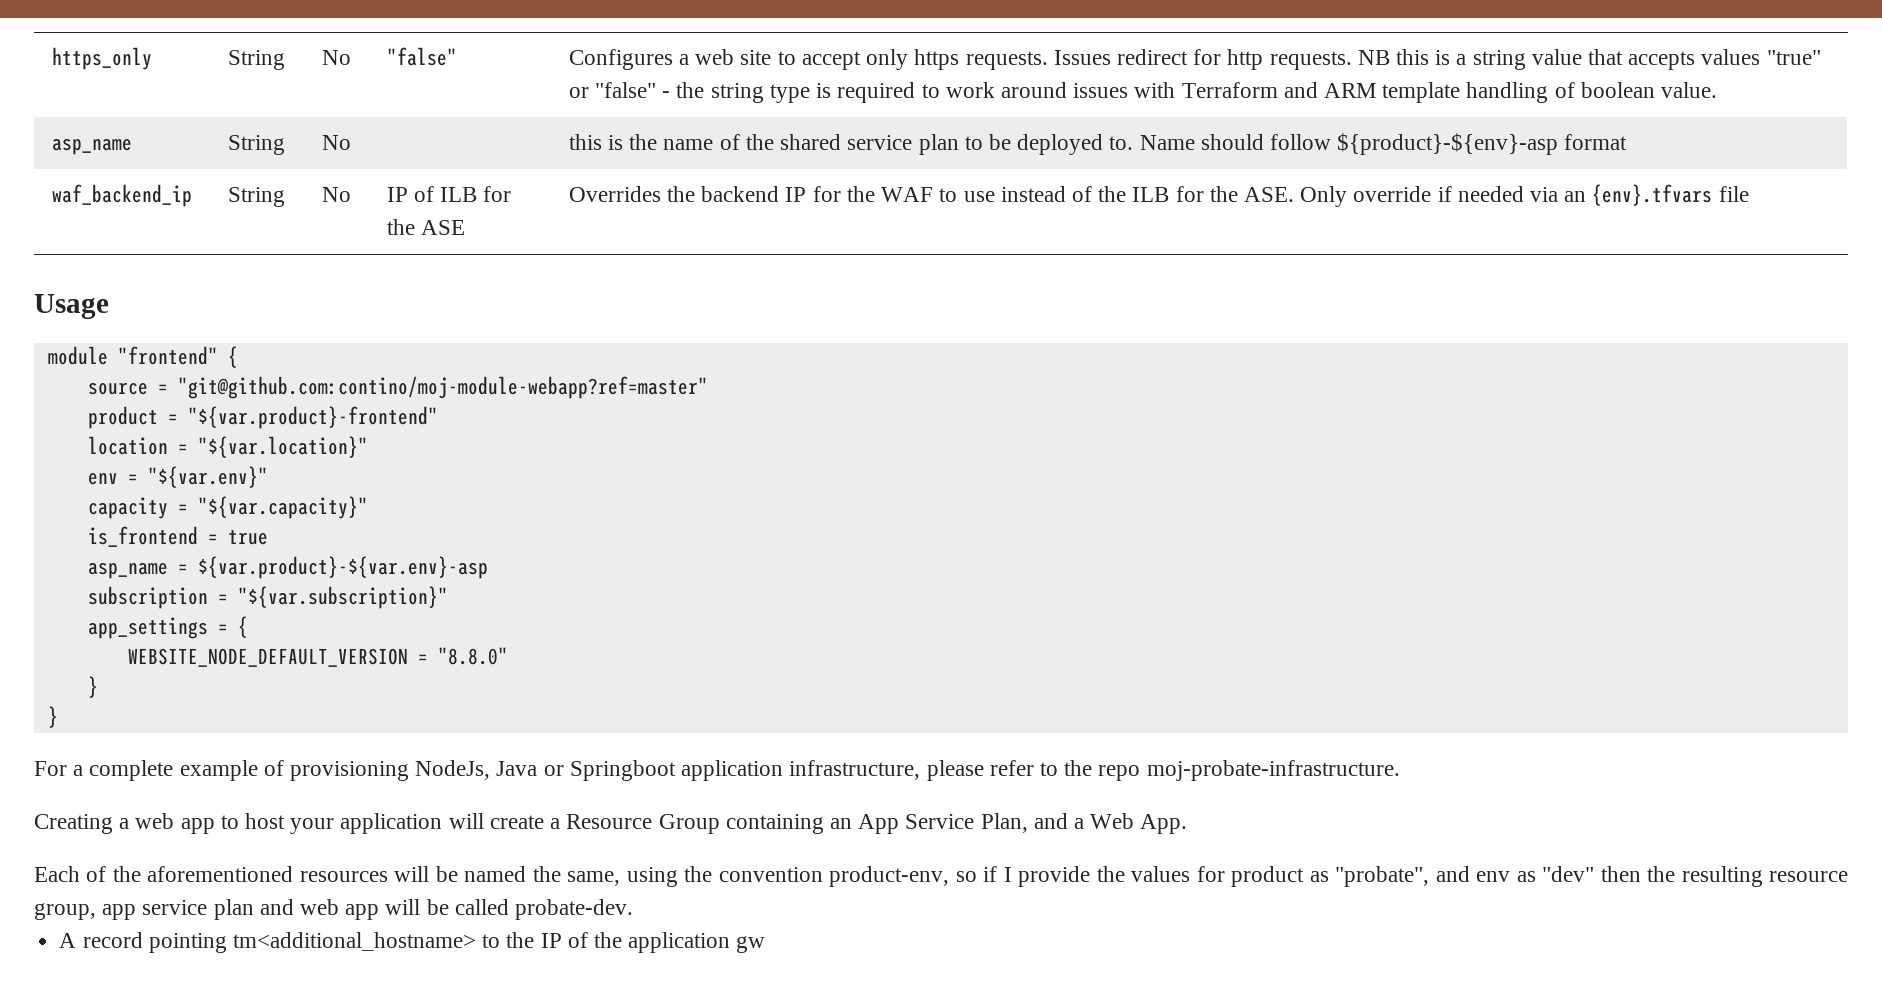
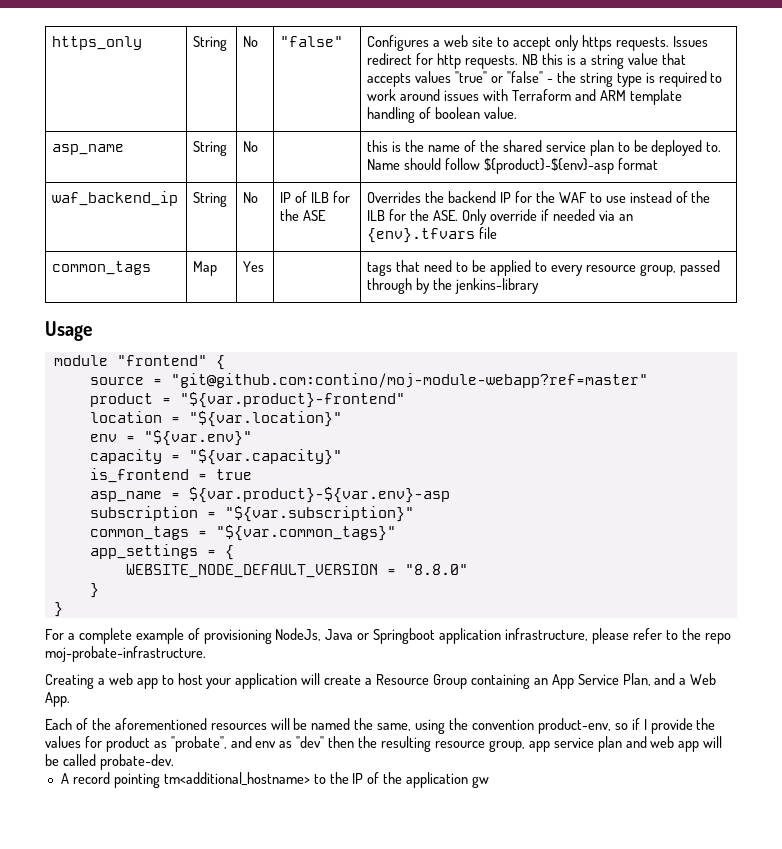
(1749, 194) none -> [52,261,152,275] [193,261,218,276] [243,261,265,272] [367,260,720,276] [367,278,540,294] // common_tags | Map | Yes | | tags that need to be applied to every resource group, passed through by the jenkins-library
(448, 597) none -> [89,525,396,541] // common_tags = "${var.common_tags}"

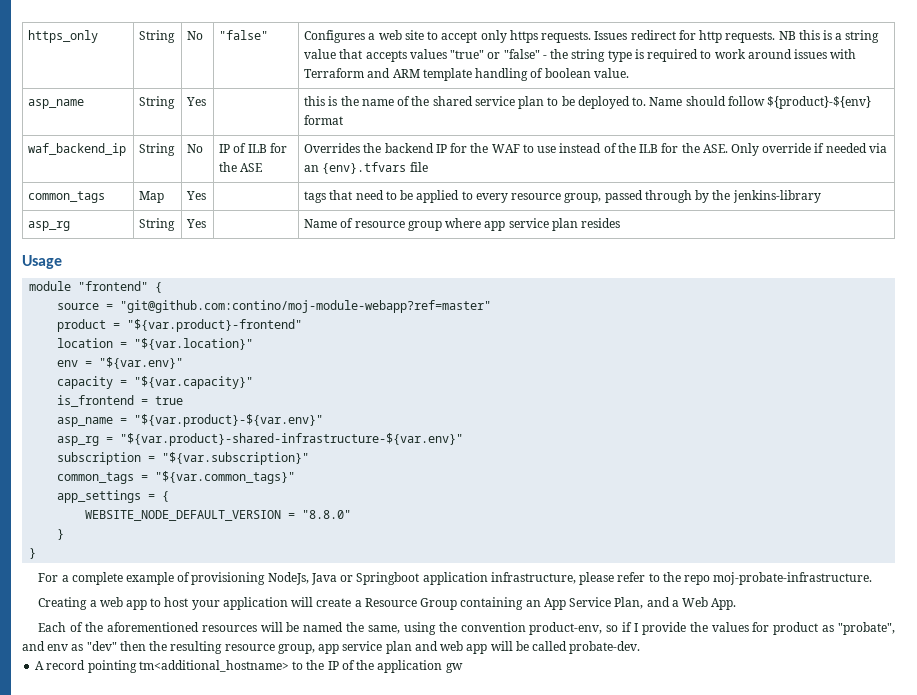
[243,141,259,152] No -> [186,97,207,106] Yes
[484,158,615,174] ${product}-${env}-asp -> [766,96,871,109] ${product}-${env}
(540, 286) none -> [28,221,71,231] [139,218,176,231] [186,219,207,228] [304,218,621,231] // asp_rg | String | Yes | | Name of resource group where app service plan resides
[188,487,450,503] ${var.product}-${var.env}-asp -> [134,414,324,427] [57,433,464,446] "${var.product}-${var.env}" // asp_rg = "${var.product}-shared-infrastructure-${var.env}"

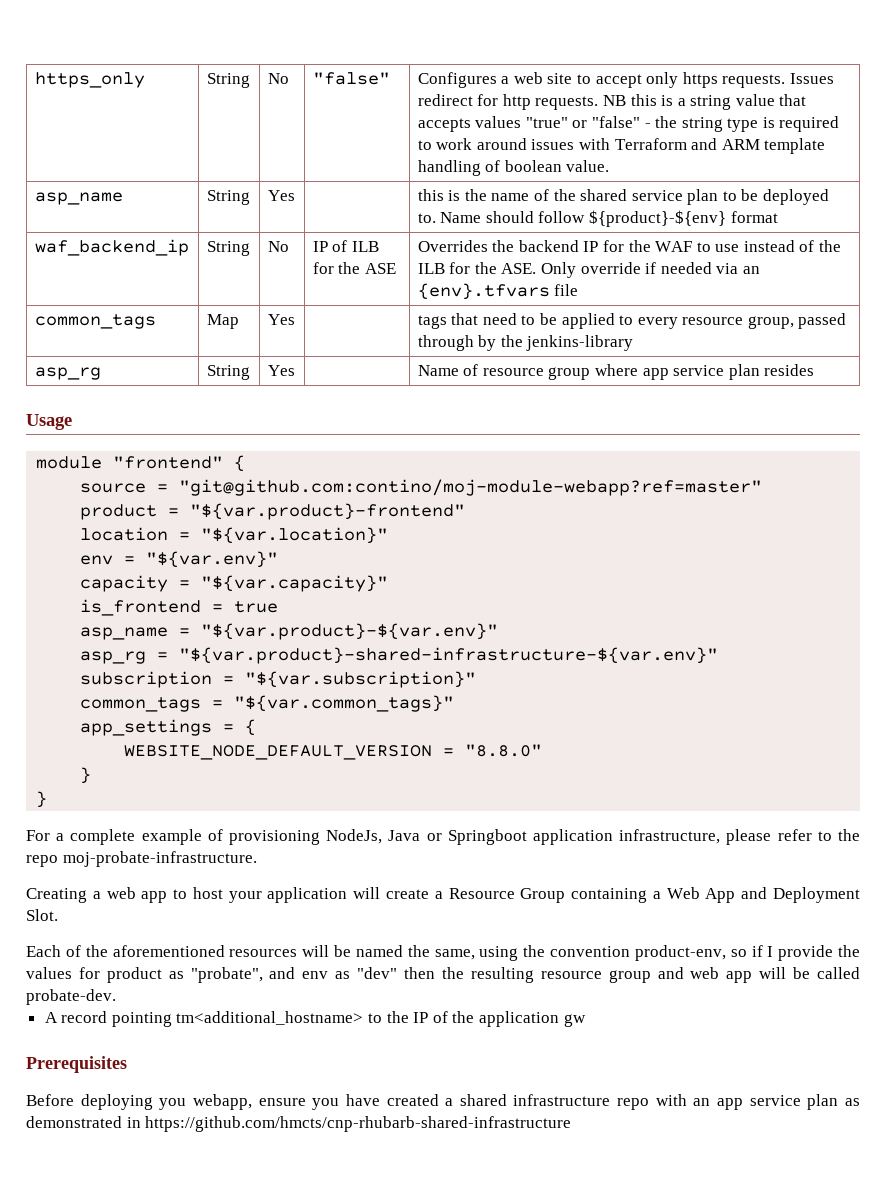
[525,597,737,610] an App Service Plan, and a Web App. -> [652,887,861,903] [26,909,58,921] a Web App and Deployment Slot.
[277,641,412,654] group, app service plan -> [608,970,651,983] group
(463, 668) none -> [26,1056,127,1073] [26,1094,860,1110] [26,1116,572,1132] // Prerequisites // Before deploying you webapp, ensure you have created a shared infrastructure repo with an app service plan as demonstrated in https://github.com/hmcts/cnp-rhubarb-shared-infrastructure

